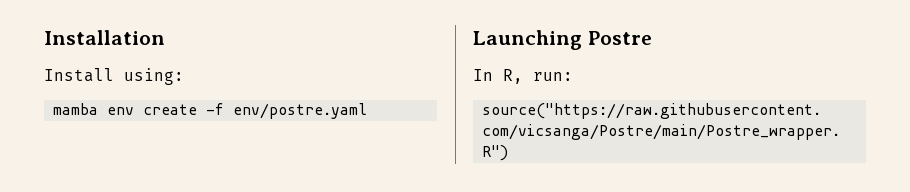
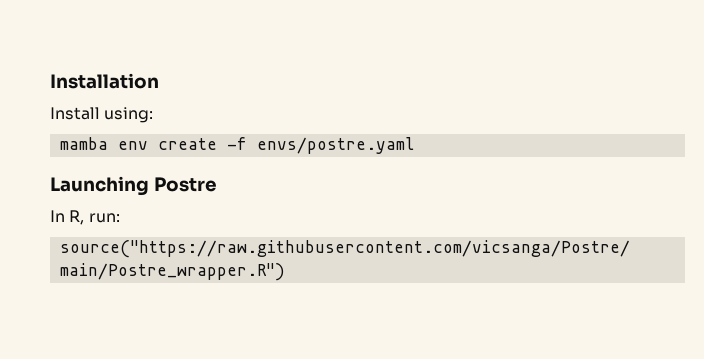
[233,103,368,119] env/postre.yaml -> [256,137,415,154] envs/postre.yaml

